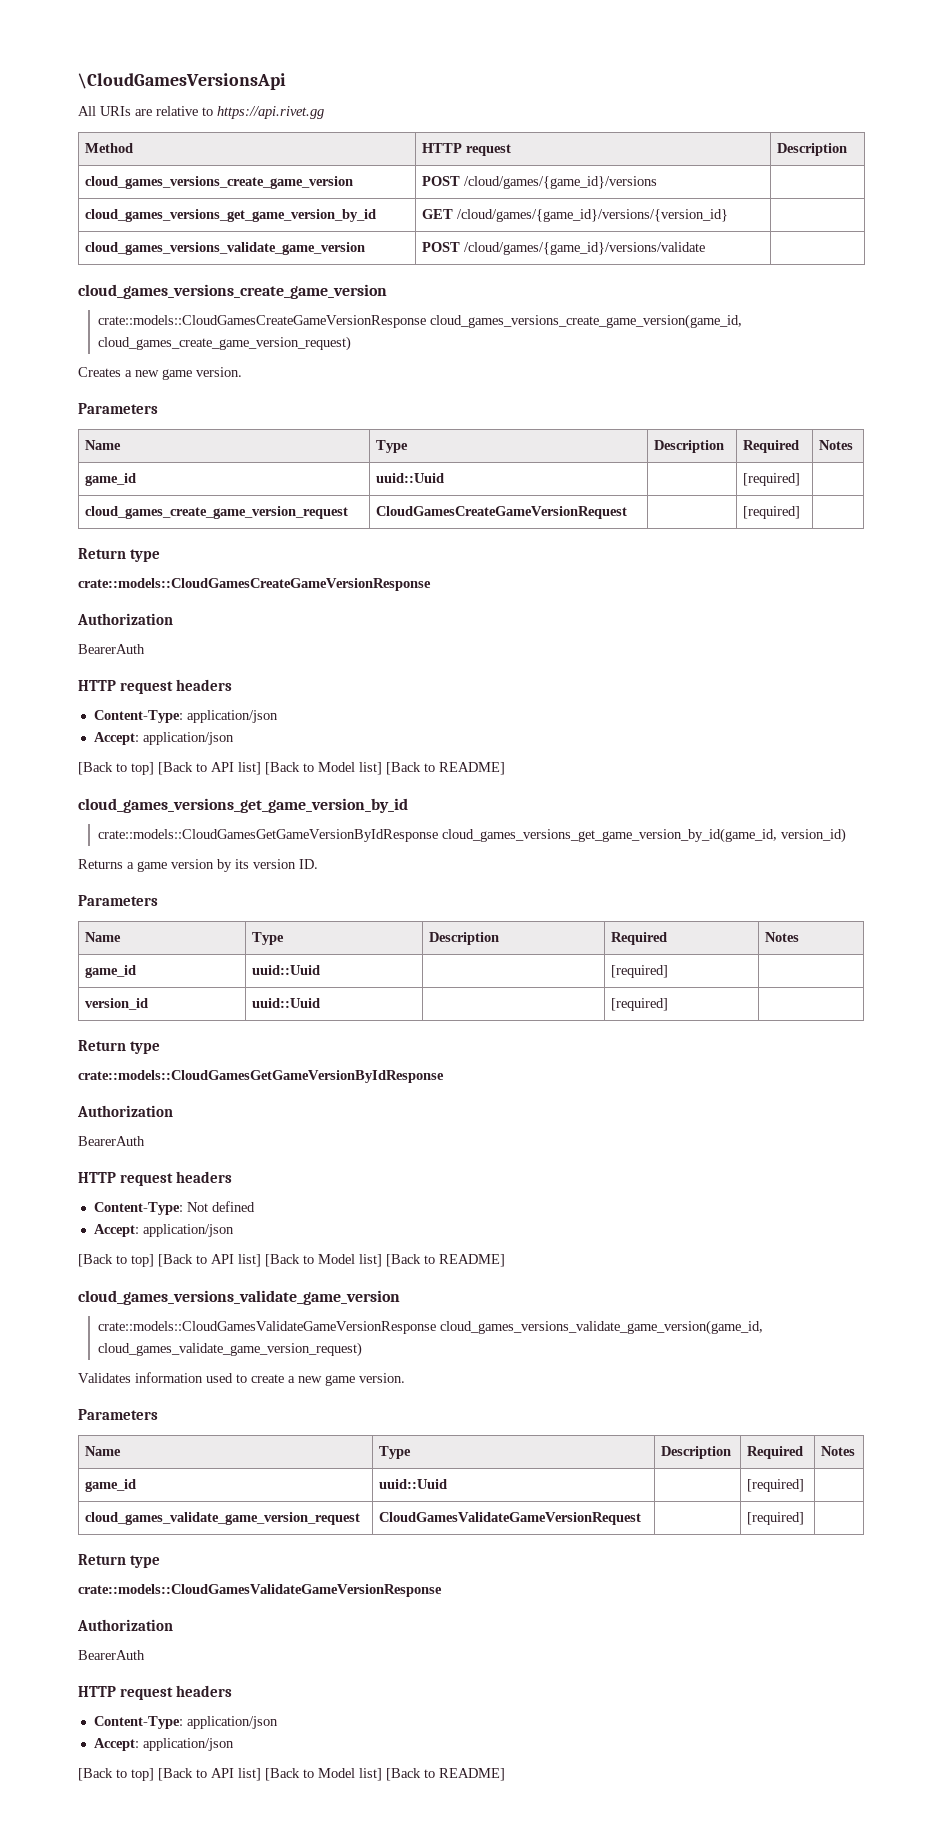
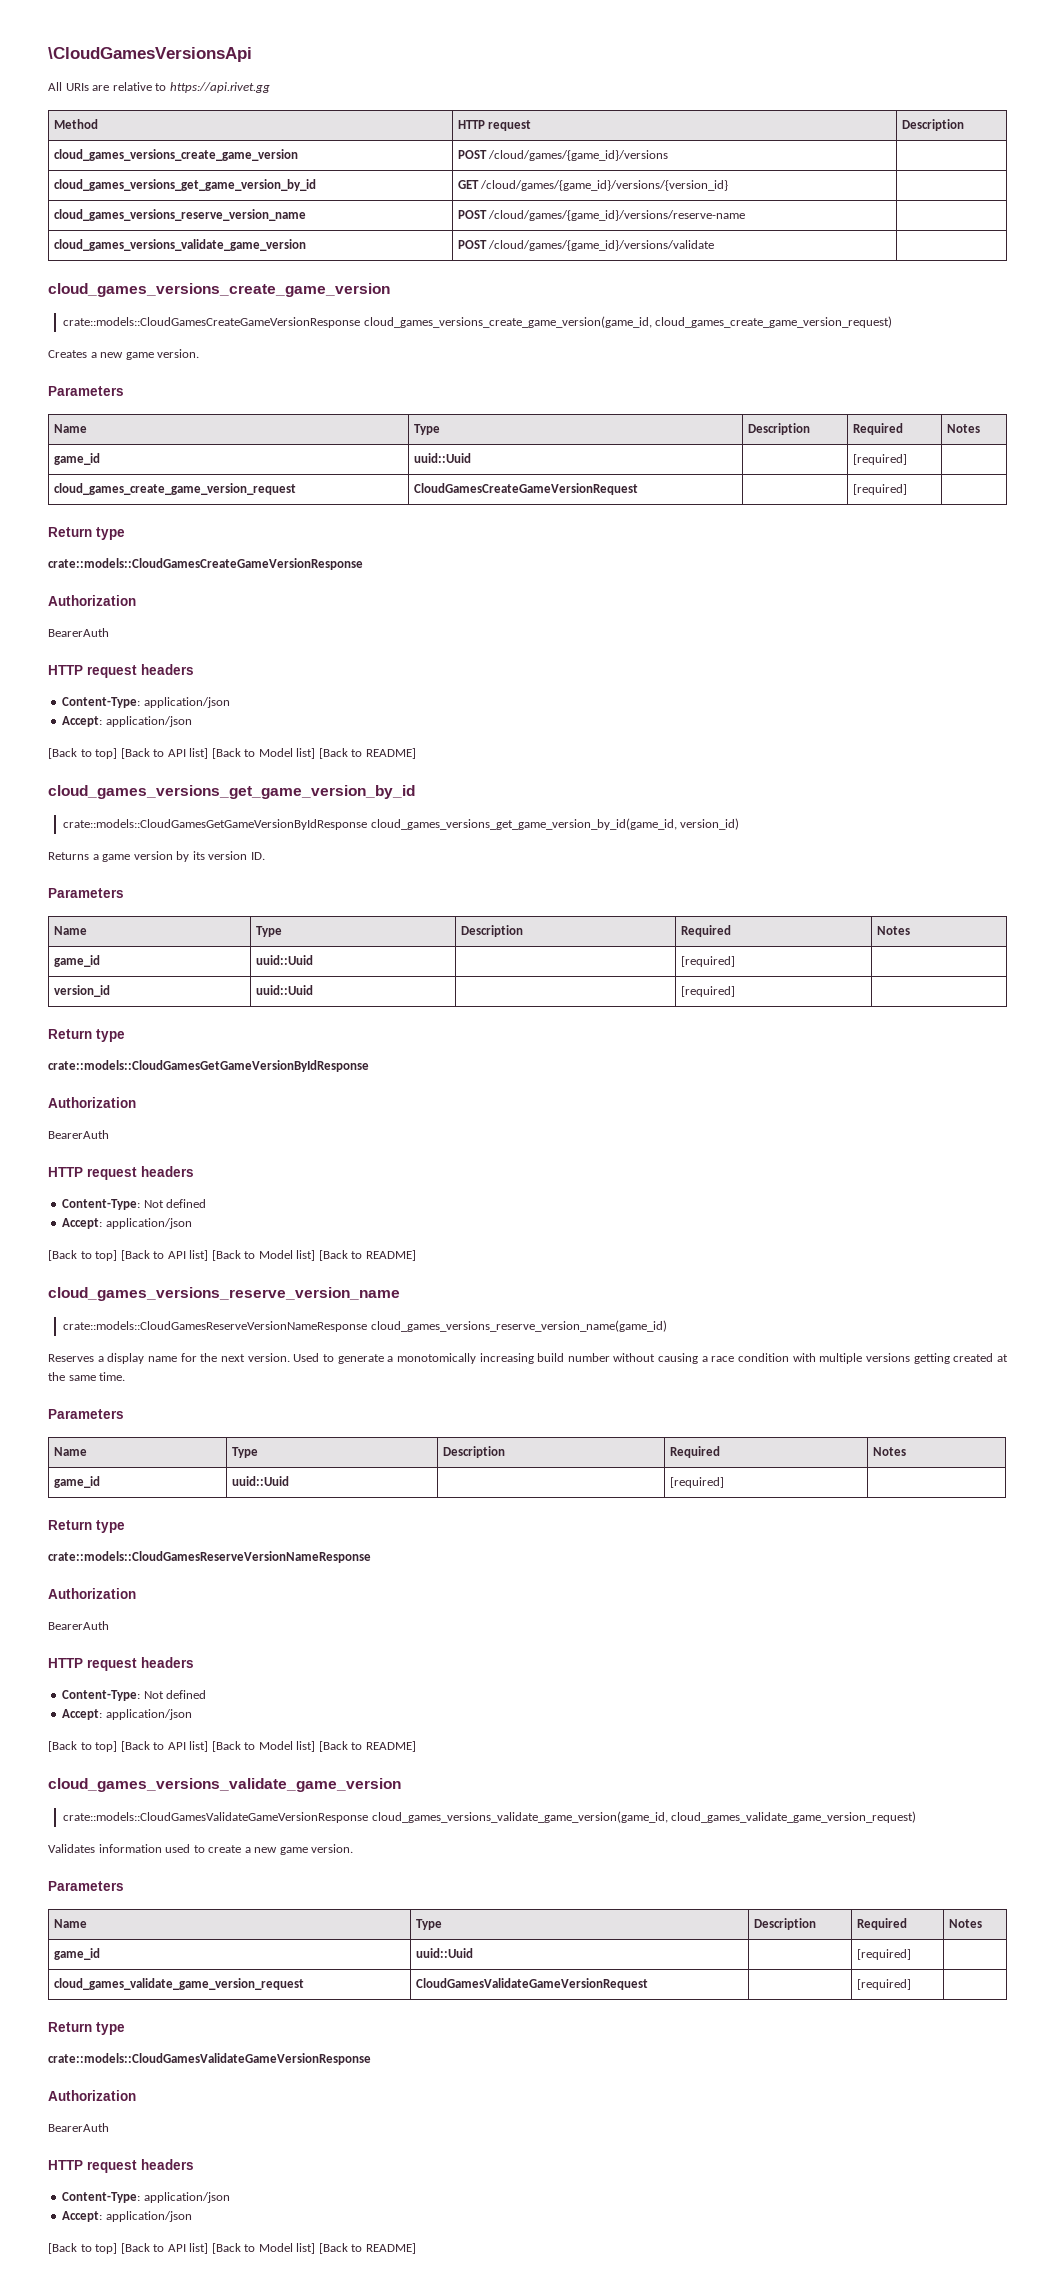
(729, 215) none -> [53,209,306,221] [457,210,746,221] // cloud_games_versions_reserve_version_name | POST /cloud/games/{game_id}/versions/reserve-name |
(505, 1260) none -> [48,1287,400,1301] [63,1320,667,1332] [48,1353,1009,1364] [48,1372,126,1381] [48,1409,124,1419] [53,1447,87,1456] [231,1447,258,1458] [442,1446,505,1458] [669,1446,720,1458] [872,1447,906,1456] [53,1476,100,1488] [231,1476,289,1486] [669,1477,724,1488] [48,1520,125,1533] [48,1551,371,1563] [48,1588,136,1599] [48,1621,109,1630] [48,1657,194,1671] [62,1690,207,1701] [62,1709,192,1720] [48,1741,416,1752] // cloud_games_versions_reserve_version_name // crate::models::CloudGamesReserveVersionNameResponse cloud_games_versions_reserve_version_name(game_id) // Reserves a display name for the next version. Used to generate a monotomically increasing build number without causing a race condition with multiple versions getting created at the same time. // Parameters // Name | Type | Description | Required | Notes // game_id | uuid::Uuid | | [required] | // Return type // crate::models::CloudGamesReserveVersionNameResponse // Authorization // BearerAuth // HTTP request headers // Content-Type: Not defined // Accept: application/json // [Back to top] [Back to API list] [Back to Model list] [Back to README]

